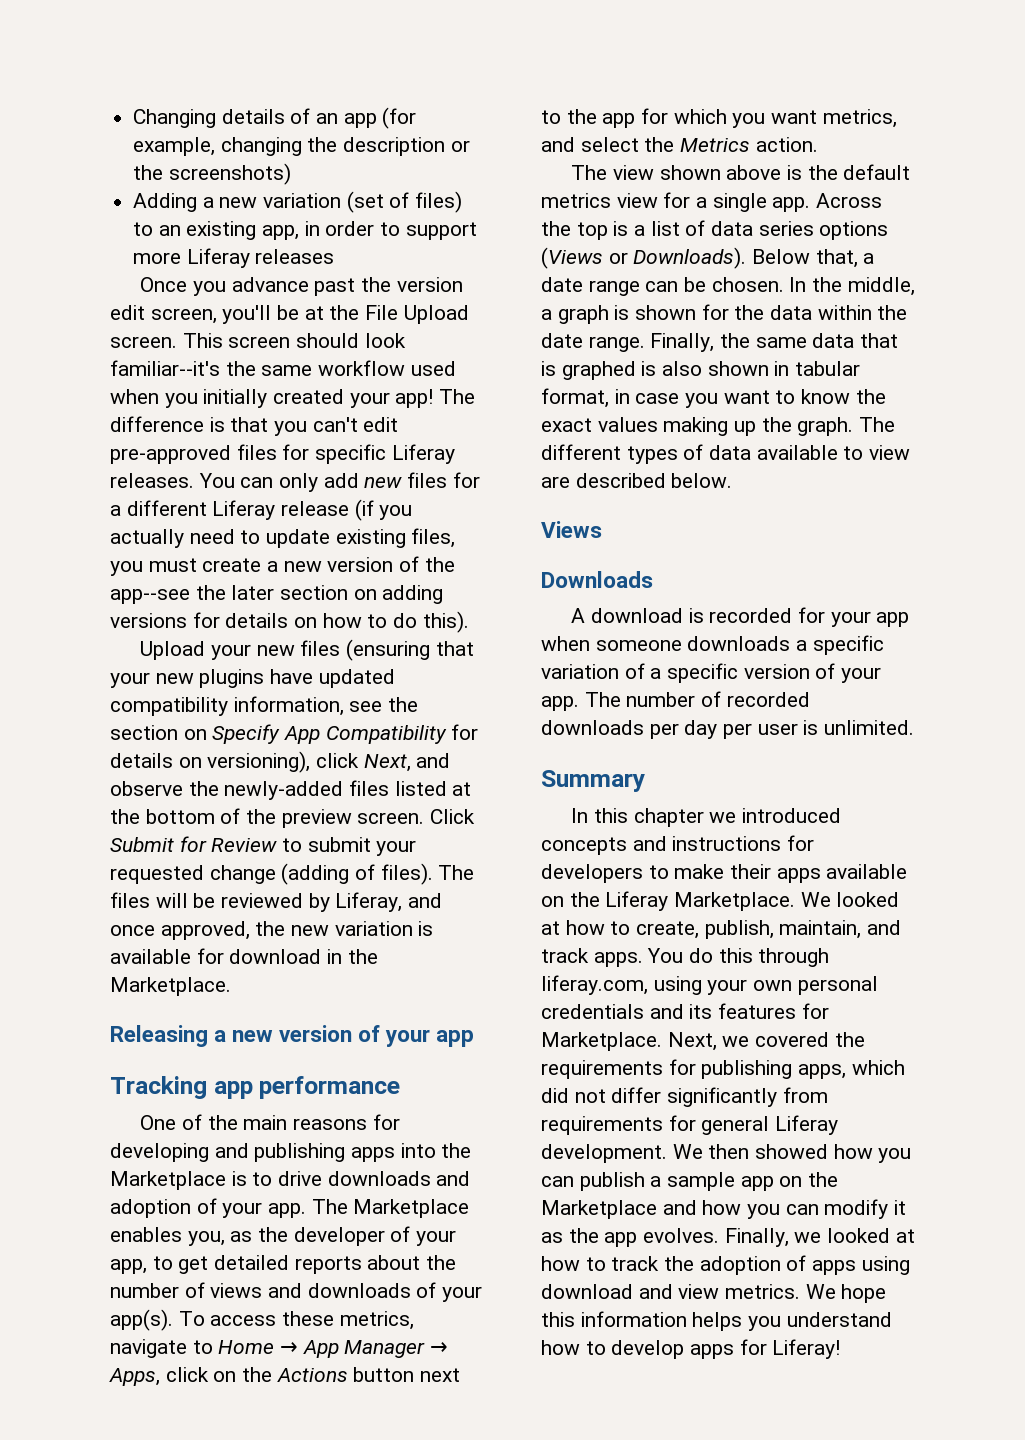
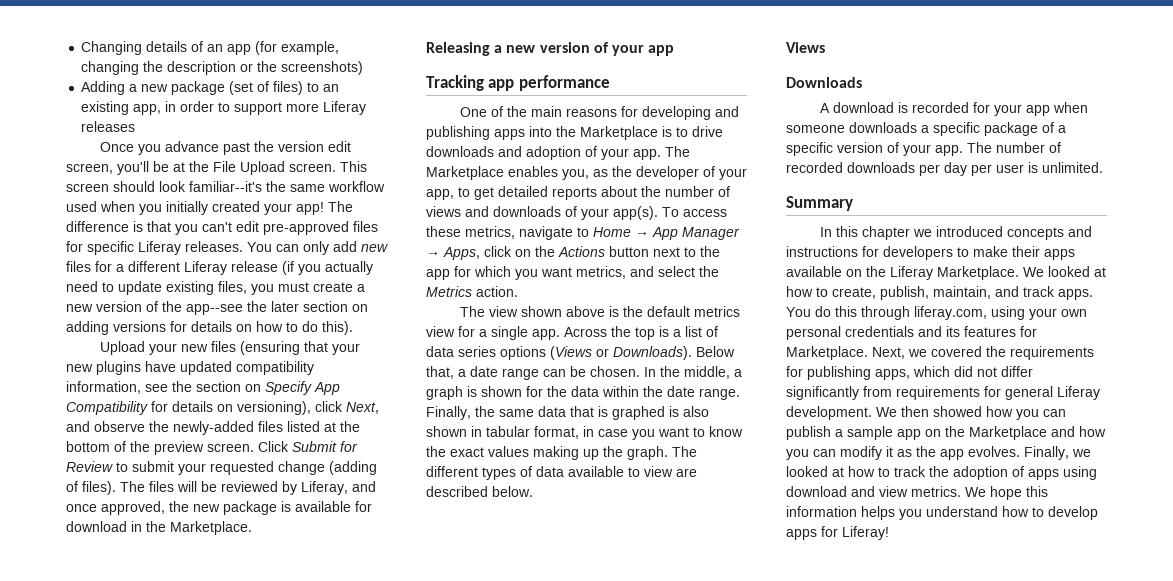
[263,193,342,208] variation -> [171,81,226,95] package
[334,921,413,936] variation -> [223,501,277,515] package
[541,664,619,679] variation -> [984,122,1038,136] package

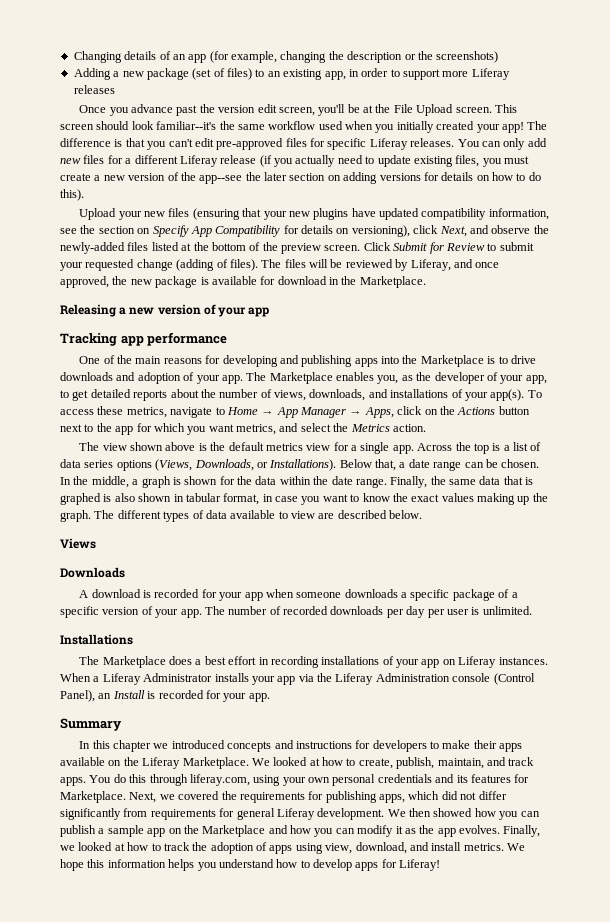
[426,206,561,217] views and downloads -> [274,389,449,401] views, downloads, and installations
[550,346,692,360] (Views or Downloads). -> [155,459,337,471] (Views, Downloads, or Installations).
(1103, 167) none -> [60,634,133,645] [79,656,548,668] [60,673,535,685] [60,690,270,702] // Installations // The Marketplace does a best effort in recording installations of your app on Liferay instances. When a Liferay Administrator installs your app via the Liferay Administration console (Control Panel), an Install is recorded for your app.
[786,486,908,497] download and view -> [325,842,462,854] view, download, and install

